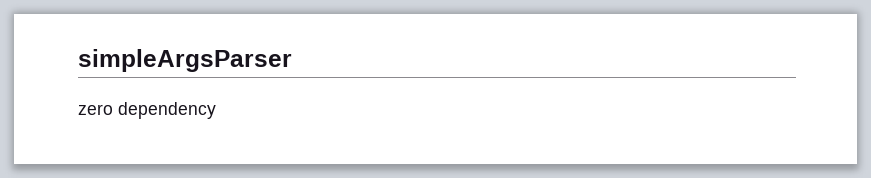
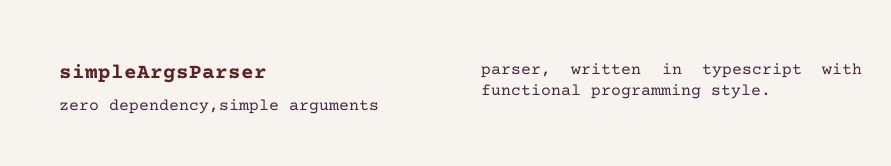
[118,102,216,119] dependency -> [109,99,379,114] [481,63,862,78] [481,84,771,99] dependency,simple arguments parser, written in typescript with functional programming style.

